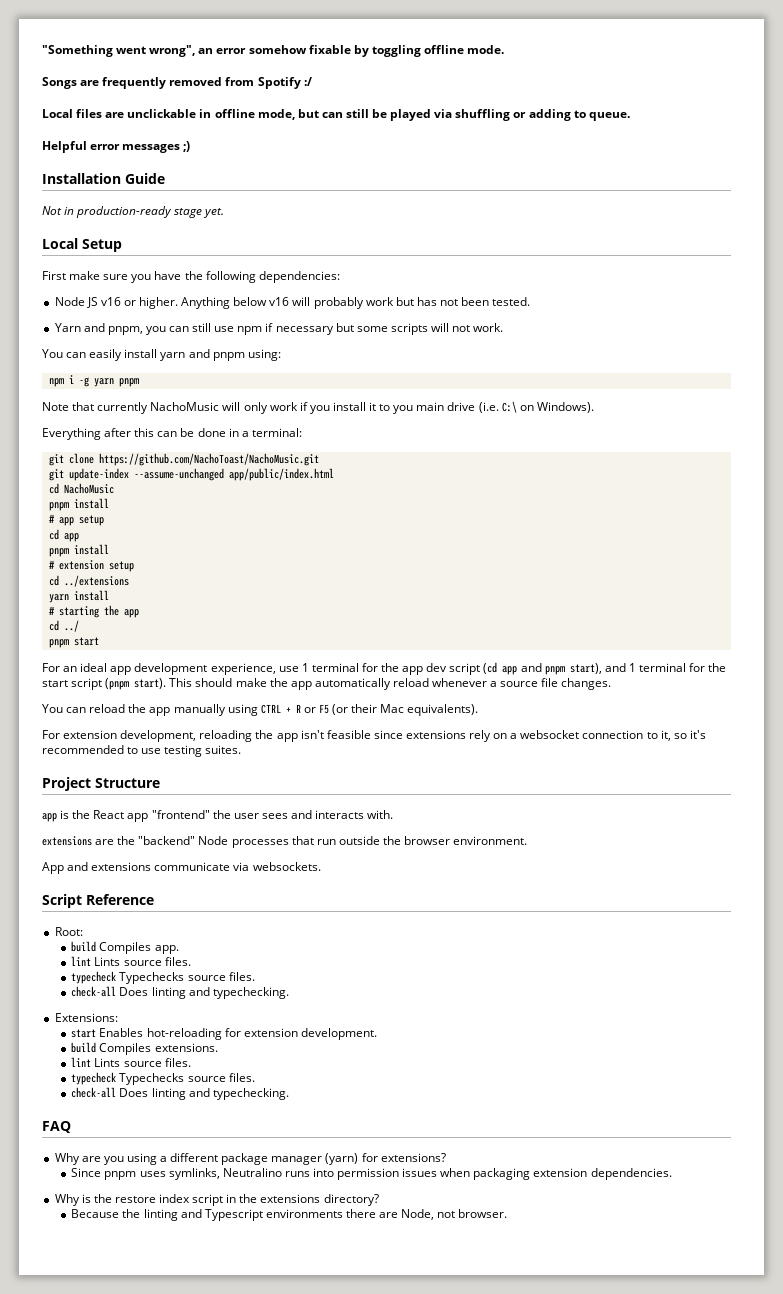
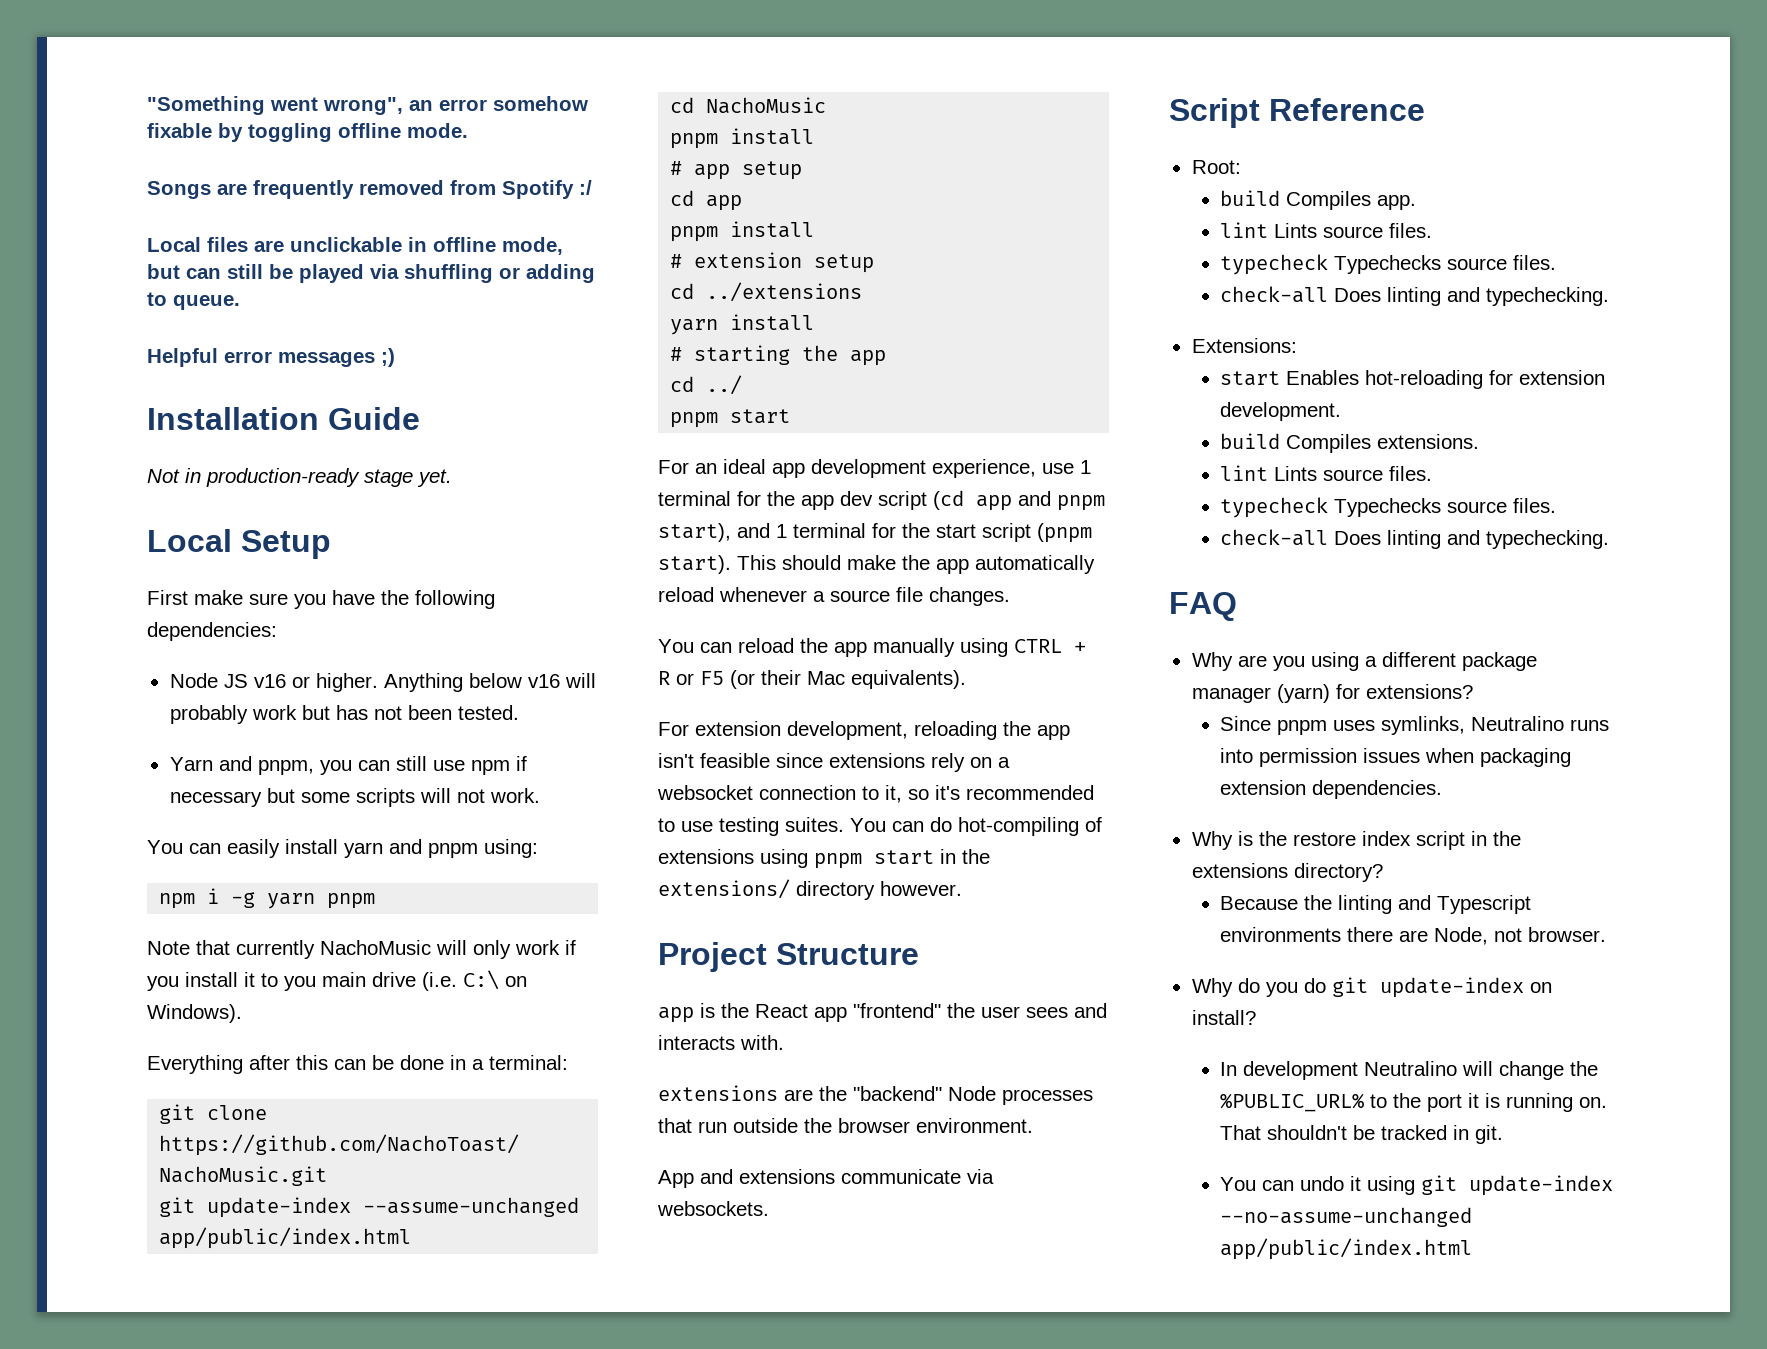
(242, 749) none -> [850,817,1102,836] [658,849,990,869] [658,879,962,900] You can do hot-compiling of extensions using pnpm start in the extensions/ directory however.
(508, 1213) none -> [1191,977,1552,998] [1191,1010,1256,1025] [1220,1061,1599,1080] [1220,1093,1608,1112] [1220,1125,1504,1144] [1220,1175,1614,1196] [1220,1207,1473,1227] [1220,1238,1473,1260] // Why do you do git update-index on install? // In development Neutralino will change the %PUBLIC_URL% to the port it is running on. That shouldn't be tracked in git. // You can undo it using git update-index --no-assume-unchanged app/public/index.html

